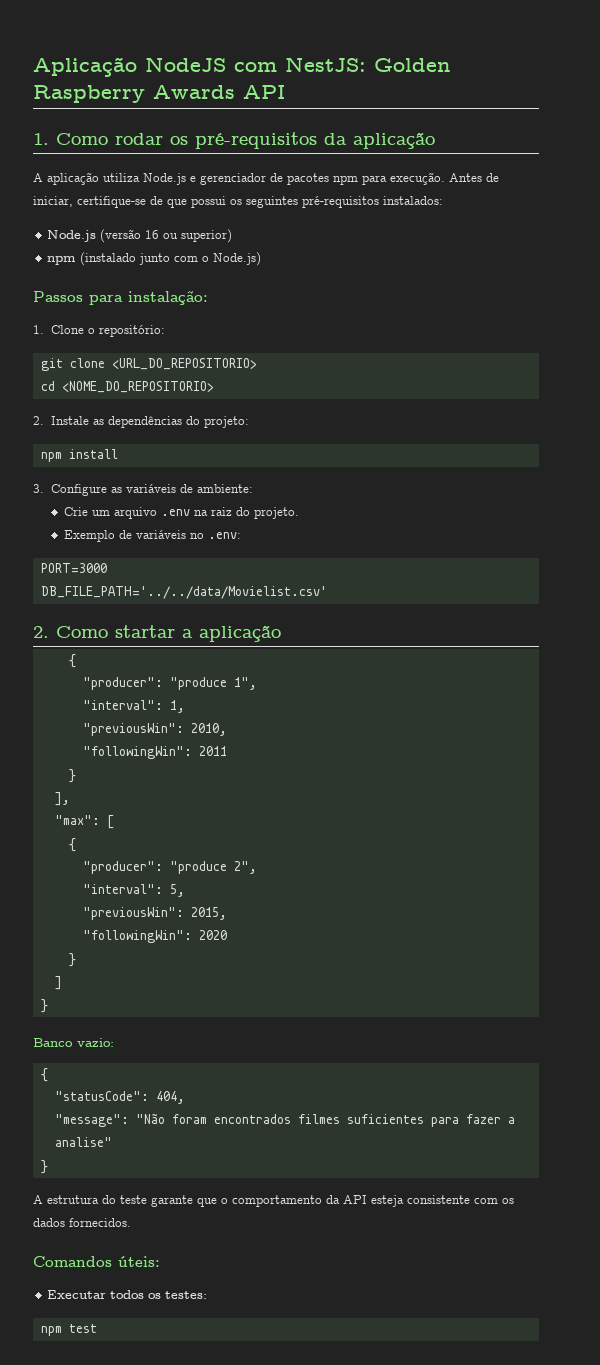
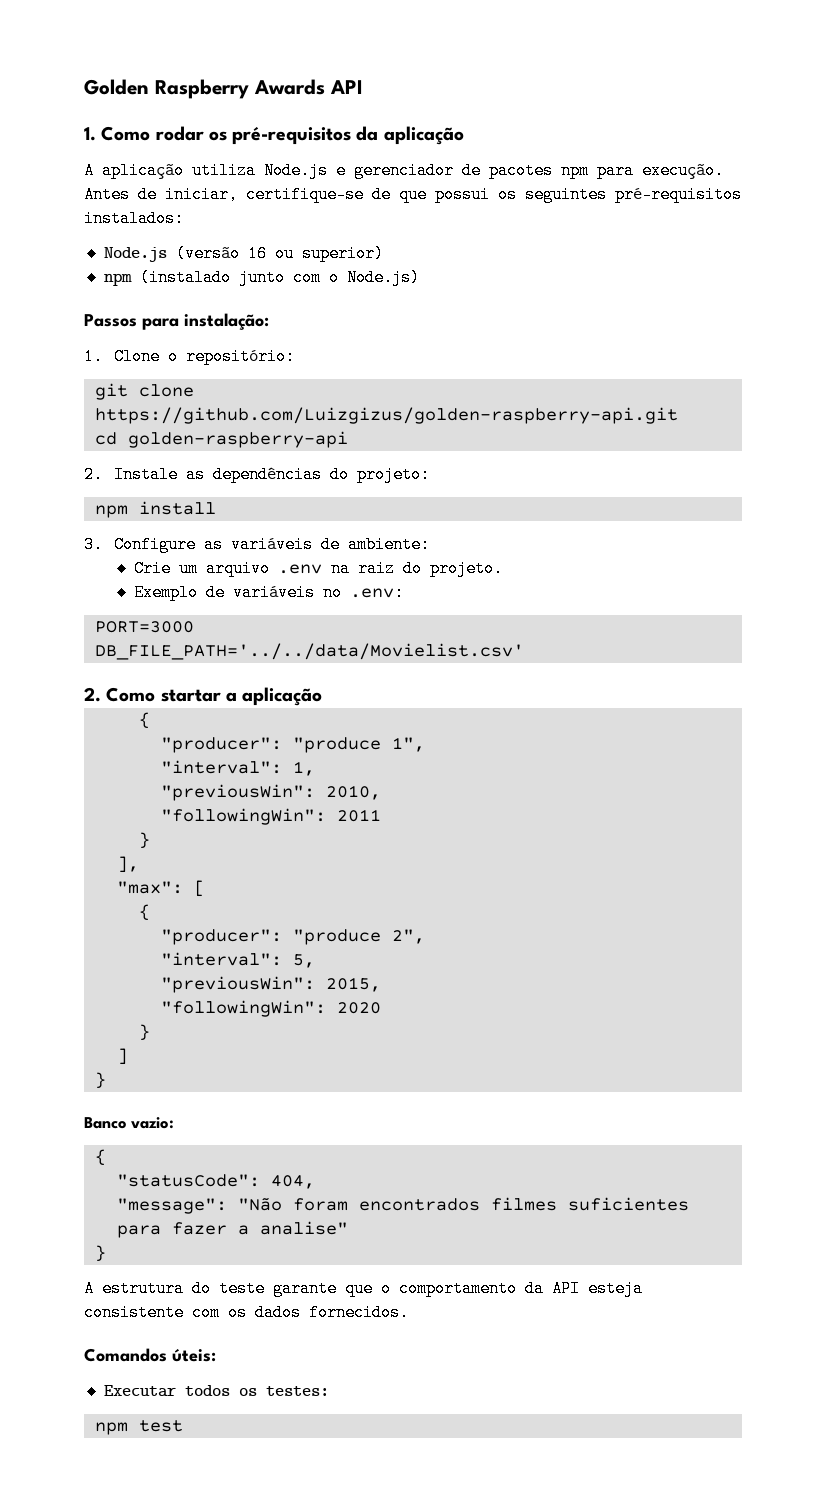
[33,57,366,77] Aplicação NodeJS com NestJS: -> (84, 87) none
[111,358,257,370] <URL_DO_REPOSITORIO> -> [94,407,678,424] https://github.com/Luizgizus/golden-raspberry-api.git
[61,381,214,393] <NOME_DO_REPOSITORIO> -> [127,431,348,448] golden-raspberry-api

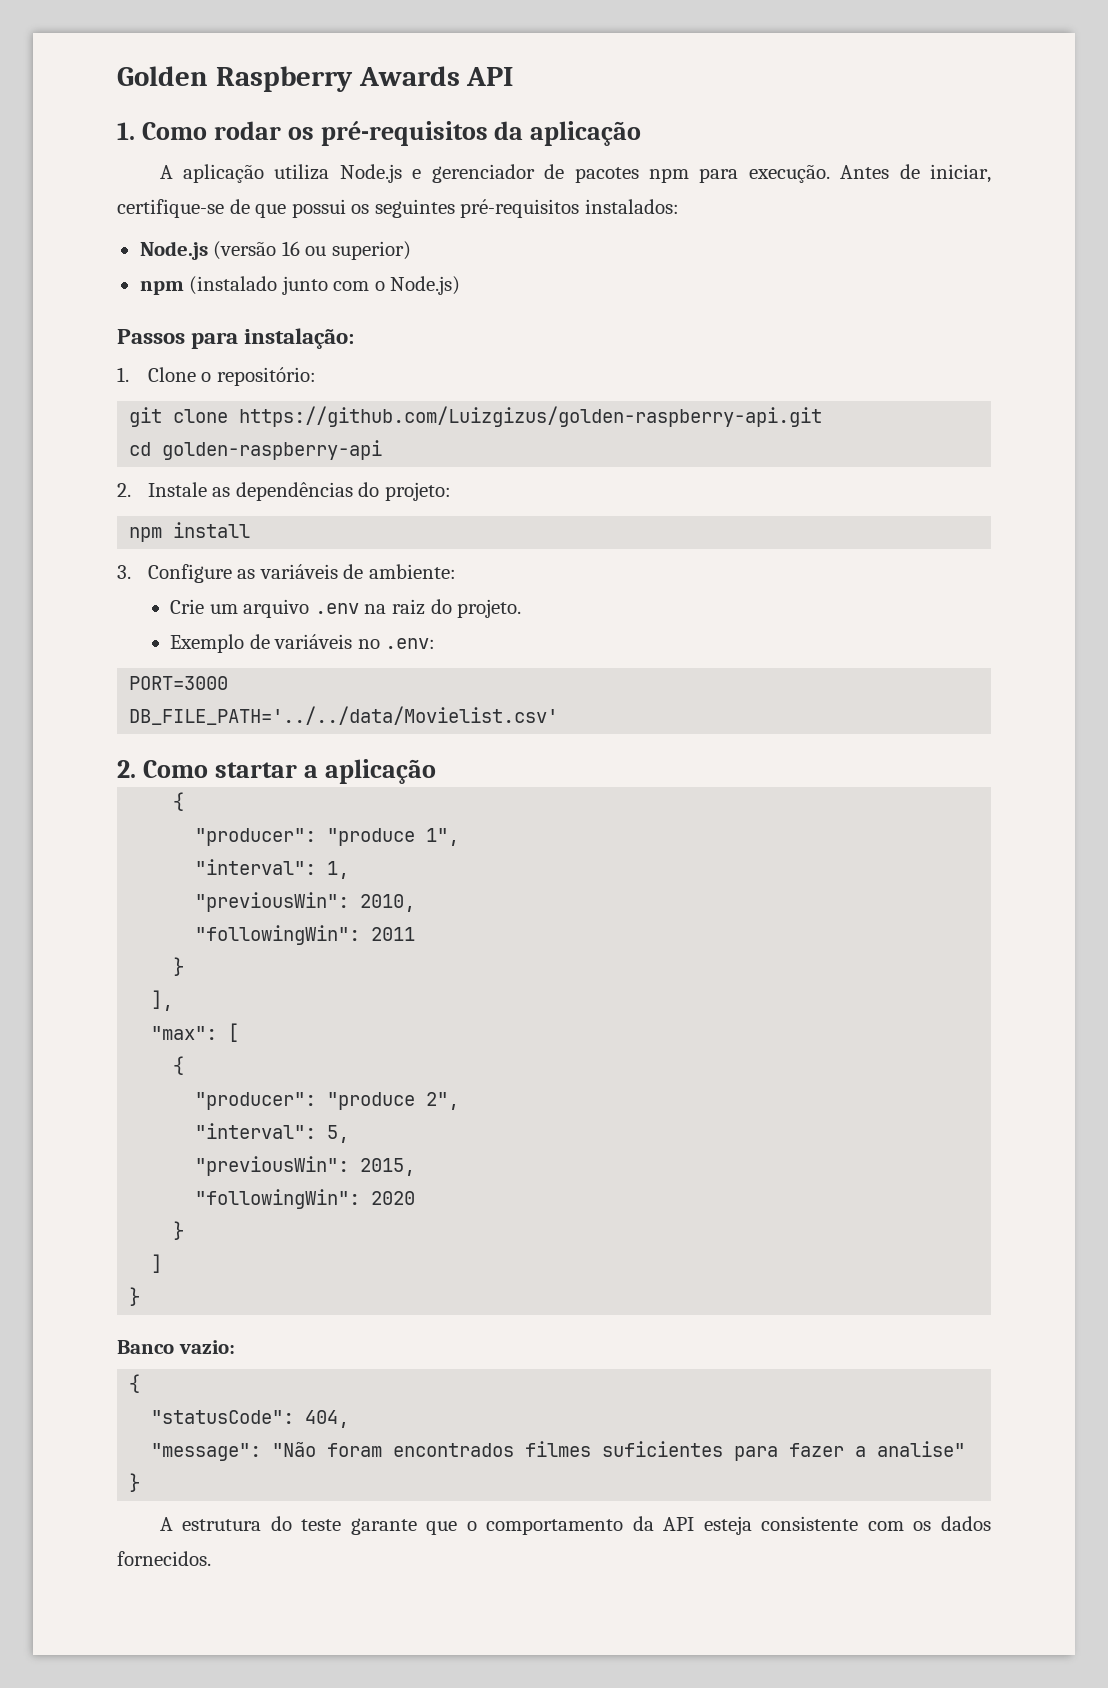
[84,1348,216,1362] [103,1385,329,1397] [94,1420,183,1435] // Comandos úteis: // Executar todos os testes: // npm test -> (211, 1558) none

